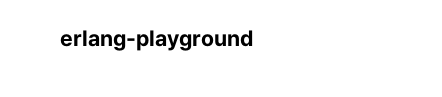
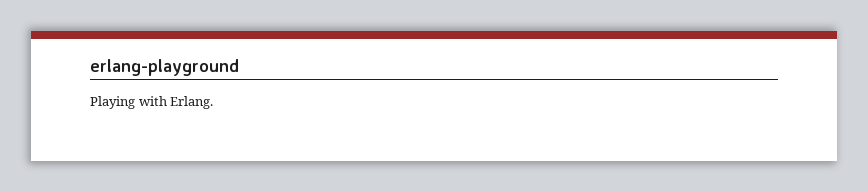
(253, 40) none -> [90,96,214,109] // Playing with Erlang.

